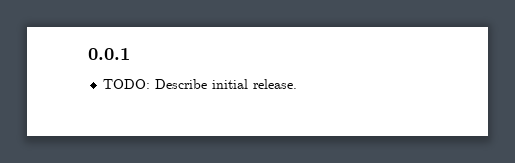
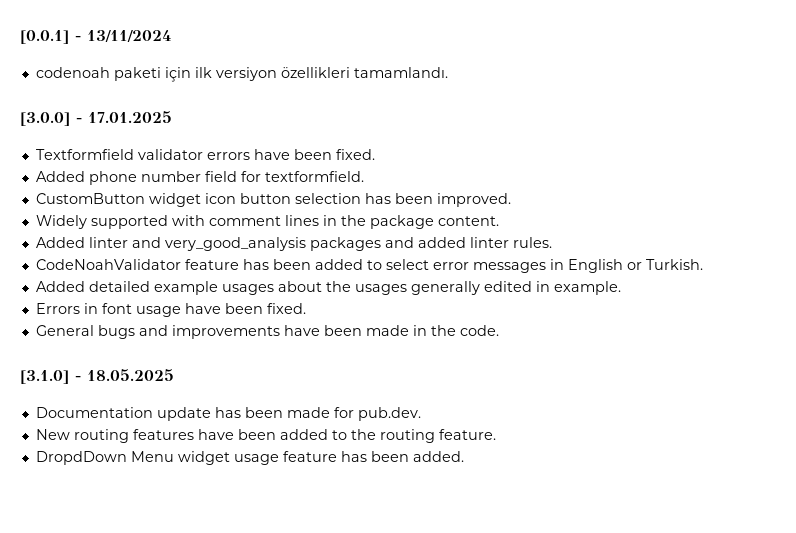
[88,48,130,60] [103,79,298,89] 0.0.1 // TODO: Describe initial release. -> [20,30,171,44] [35,67,448,82] [20,111,172,126] [35,149,375,160] [35,171,364,185] [35,193,511,207] [35,215,499,229] [35,237,552,251] [35,259,703,273] [35,281,621,295] [35,303,306,317] [35,325,499,339] [20,369,174,384] [35,407,421,421] [35,429,496,443] [35,451,464,465] [0.0.1] - 13/11/2024 // codenoah paketi için ilk versiyon özellikleri tamamlandı. // [3.0.0] - 17.01.2025 // Textformfield validator errors have been fixed. // Added phone number field for textformfield. // CustomButton widget icon button selection has been improved. // Widely supported with comment lines in the package content. // Added linter and very_good_analysis packages and added linter rules. // CodeNoahValidator feature has been added to select error messages in English or Turkish. // Added detailed example usages about the usages generally edited in example. // Errors in font usage have been fixed. // General bugs and improvements have been made in the code. // [3.1.0] - 18.05.2025 // Documentation update has been made for pub.dev. // New routing features have been added to the routing feature. // DropdDown Menu widget usage feature has been added.

